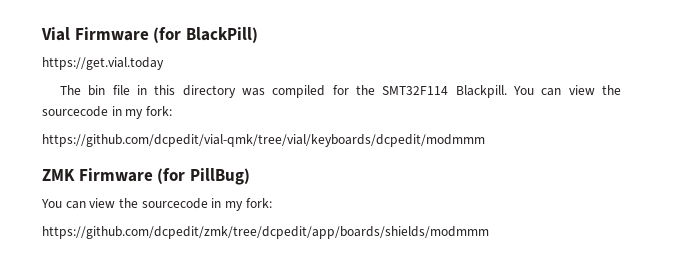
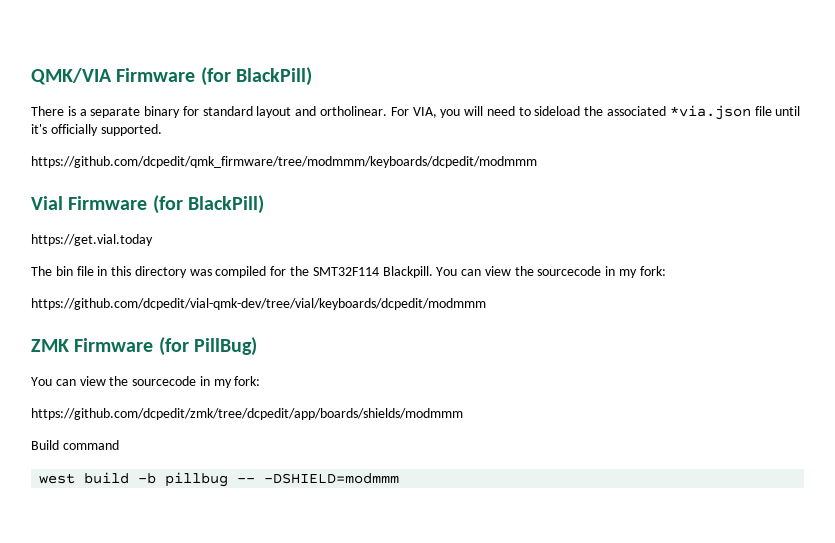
(41, 34) none -> [31,67,312,86] [31,105,801,120] [31,124,162,136] [31,156,537,168] QMK/VIA Firmware (for BlackPill) // There is a separate binary for standard layout and ortholinear. For VIA, you will need to sideload the associated *via.json file until it's officially supported. // https://github.com/dcpedit/qmk_firmware/tree/modmmm/keyboards/dcpedit/modmmm //
[42,134,485,147] https://github.com/dcpedit/vial-qmk/tree/vial/keyboards/dcpedit/modmmm -> [31,298,486,310] https://github.com/dcpedit/vial-qmk-dev/tree/vial/keyboards/dcpedit/modmmm
(489, 232) none -> [31,440,119,450] [39,472,400,487] // Build command // west build -b pillbug -- -DSHIELD=modmmm

